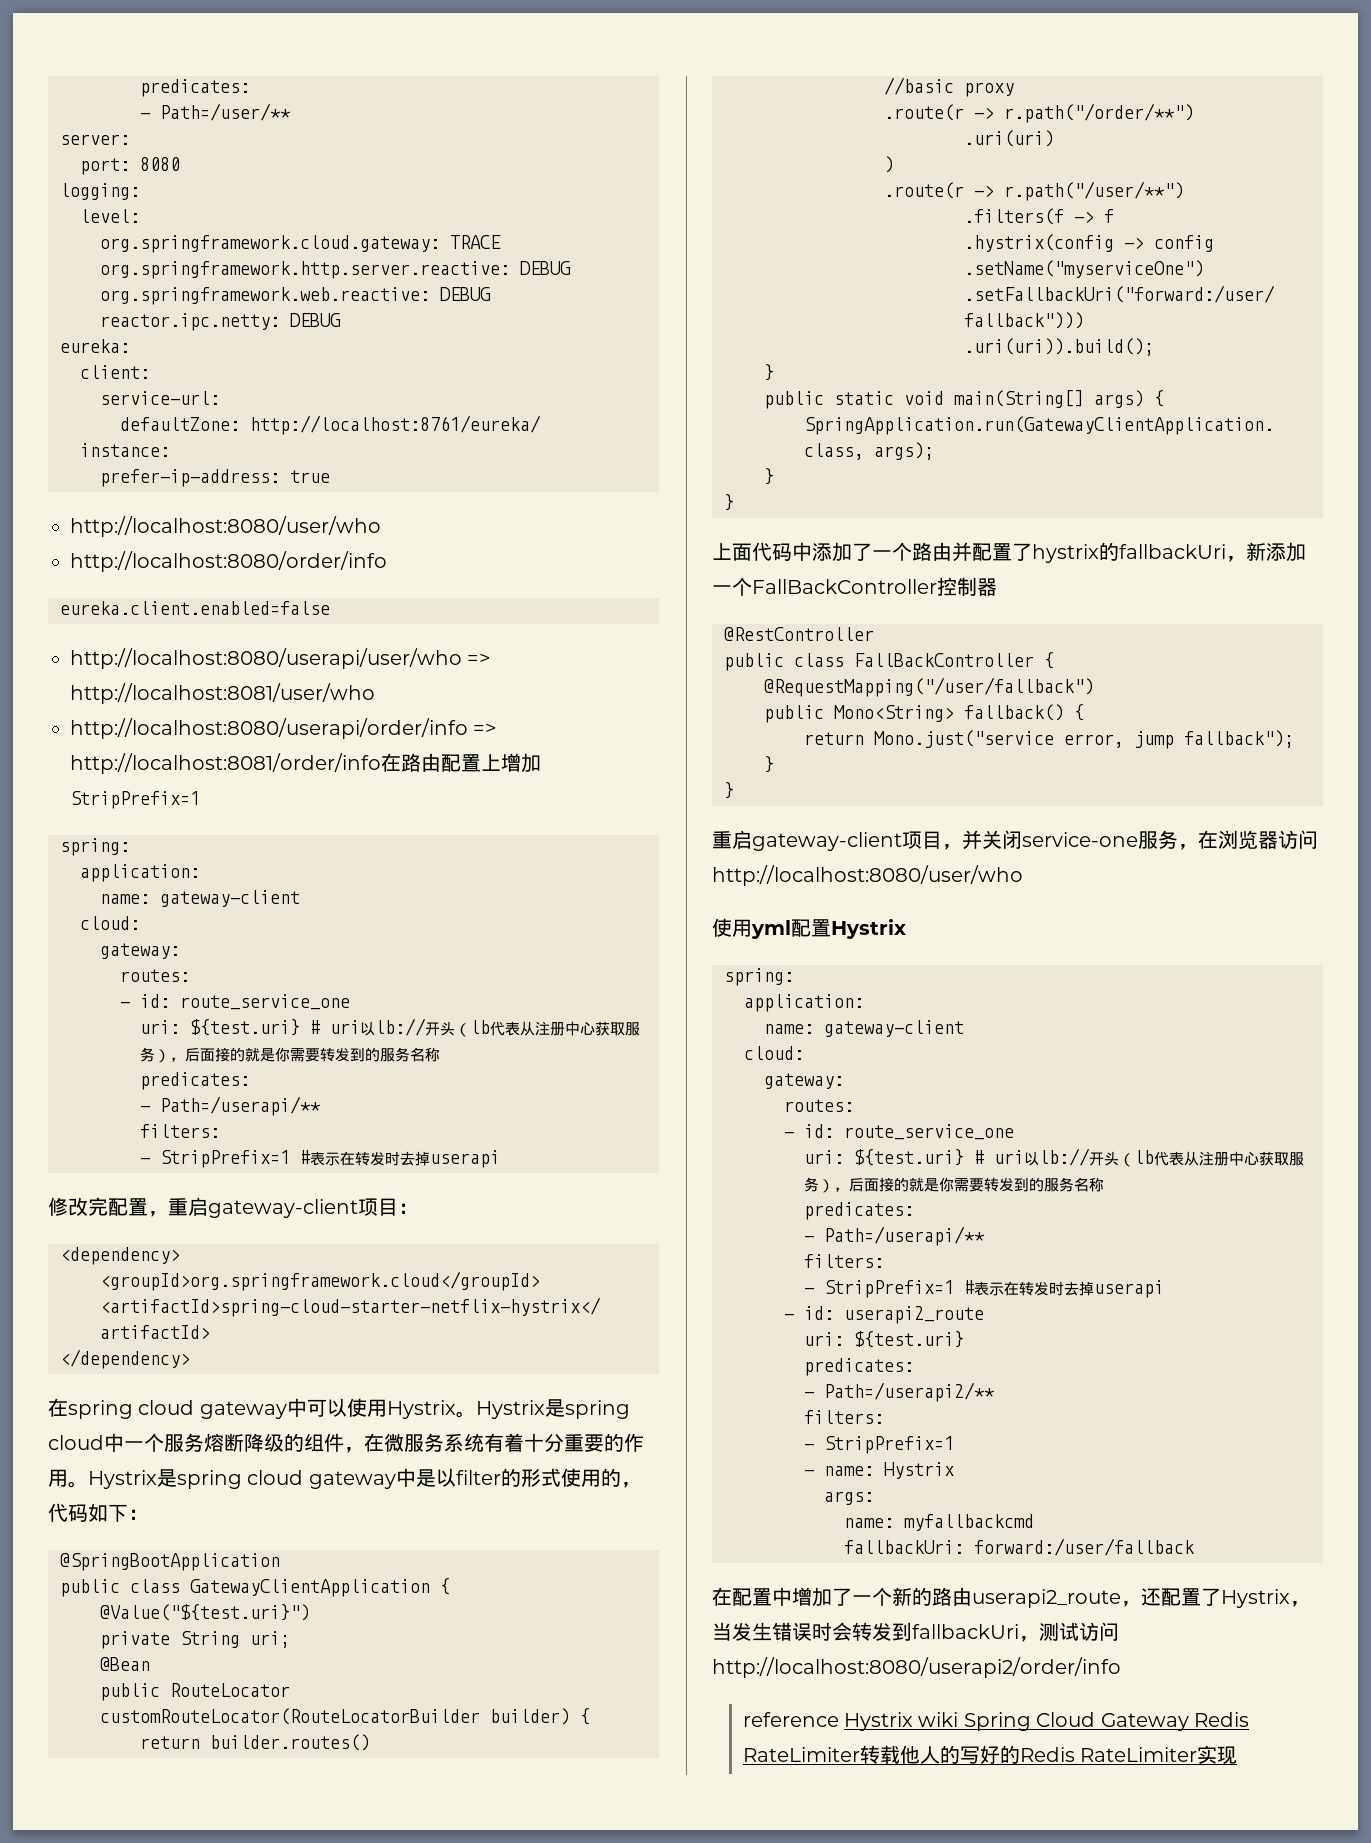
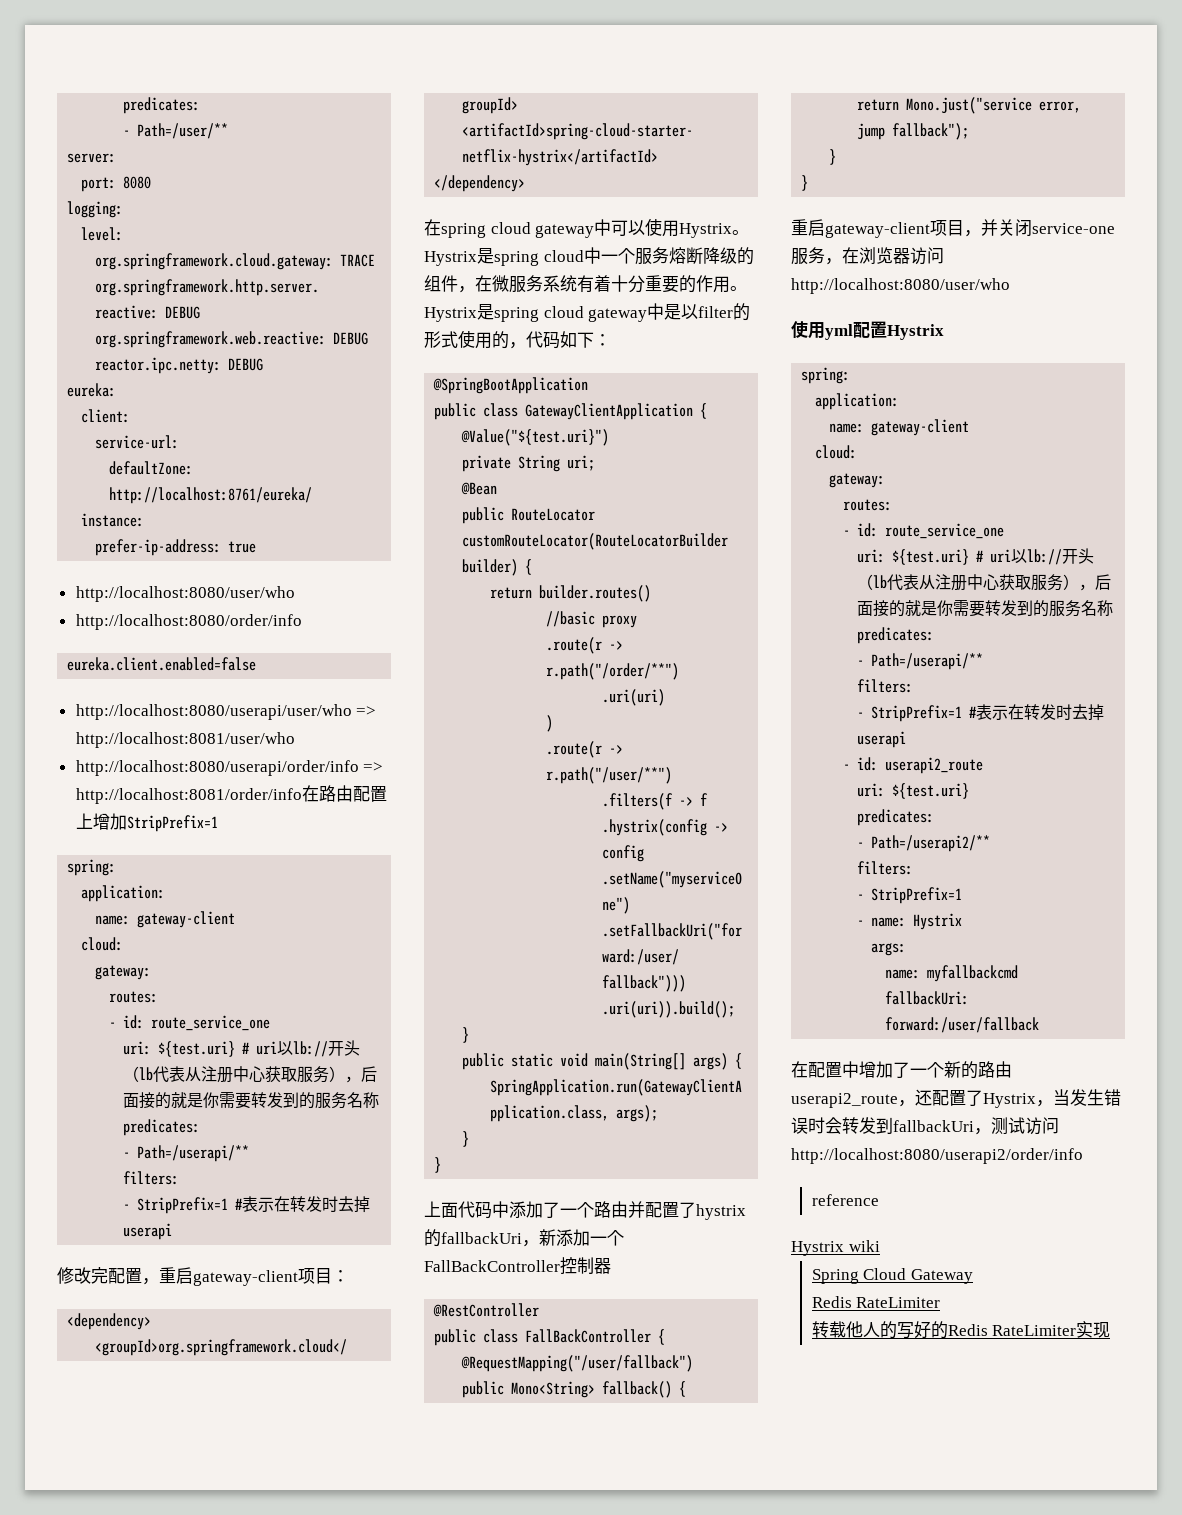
(839, 1719) none -> (879, 1200) //
(959, 1719) none -> (880, 1246) //
[1193,1712,1249,1727] [742,1747,860,1762] Redis RateLimiter -> [811,1296,941,1308] // Redis RateLimiter //

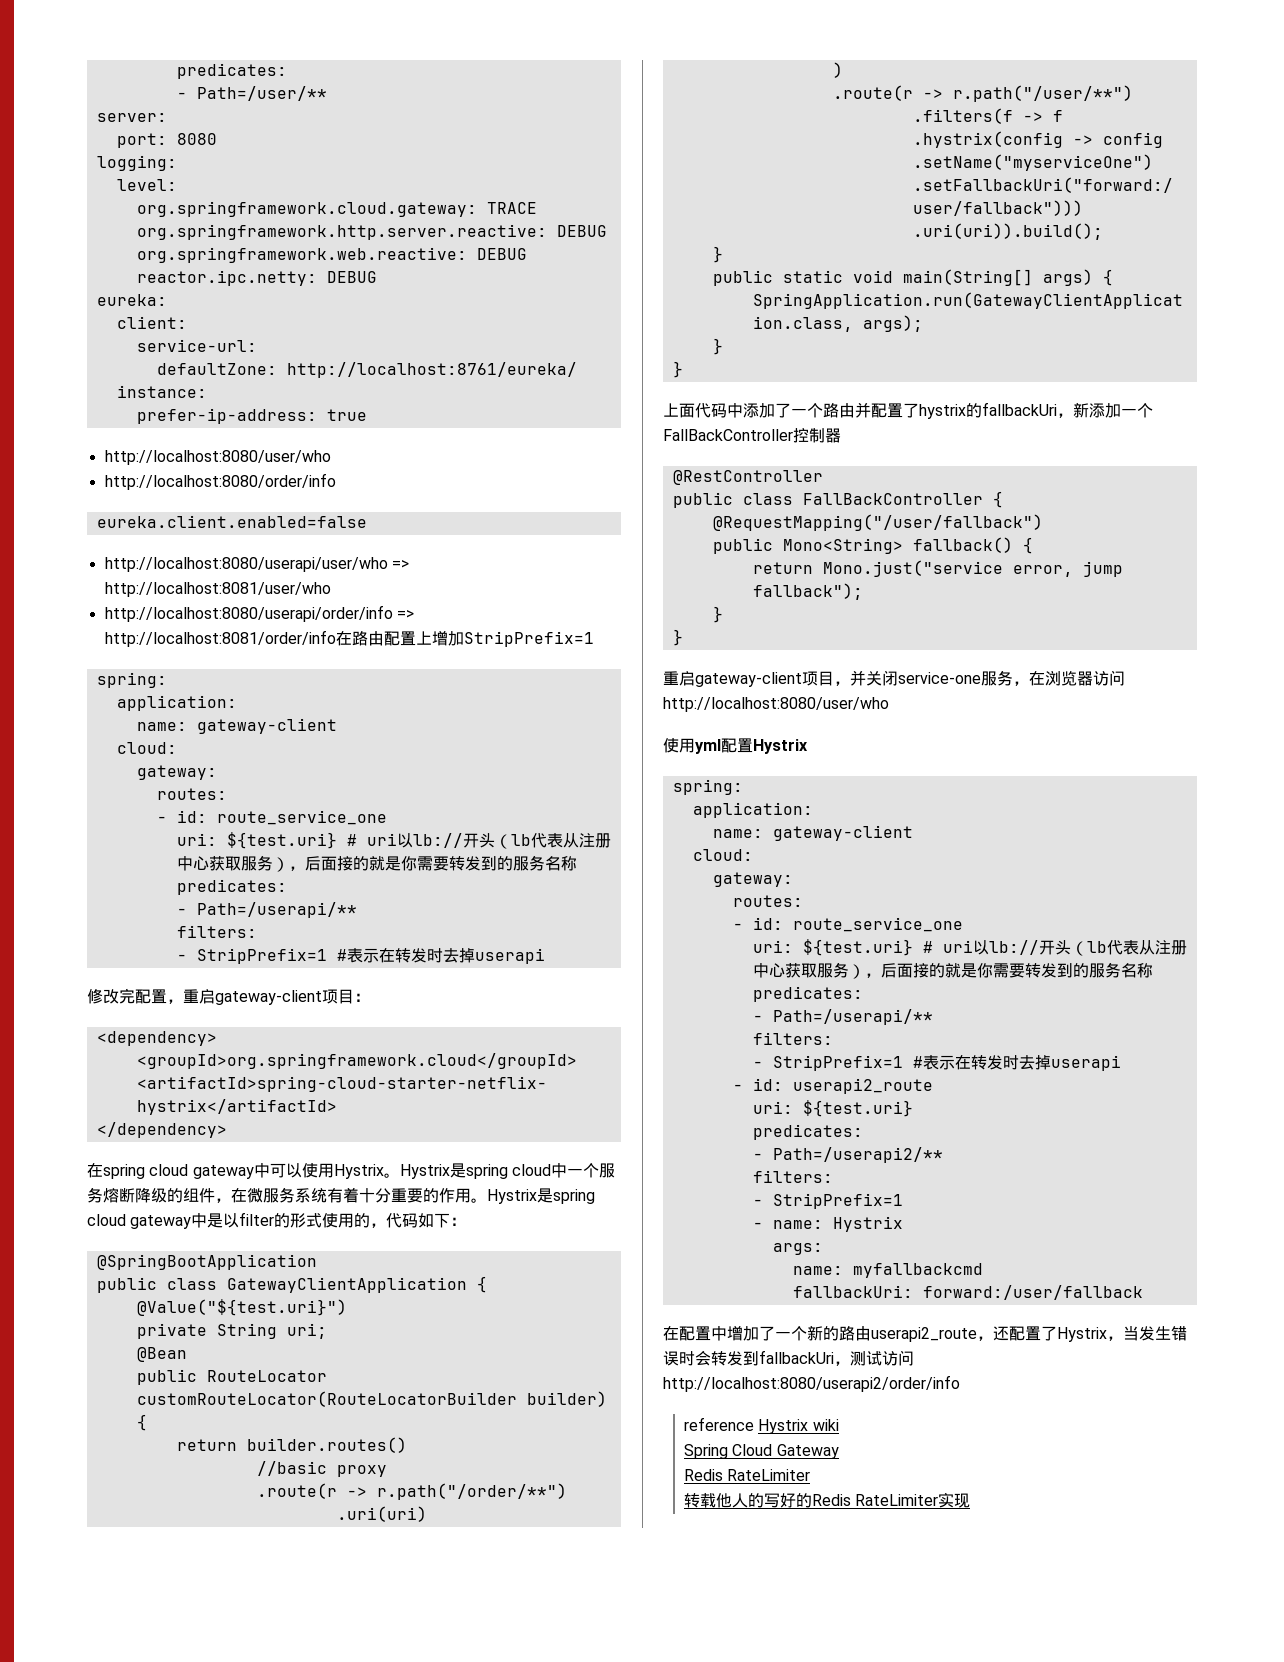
(879, 1200) // -> (755, 1424) none

